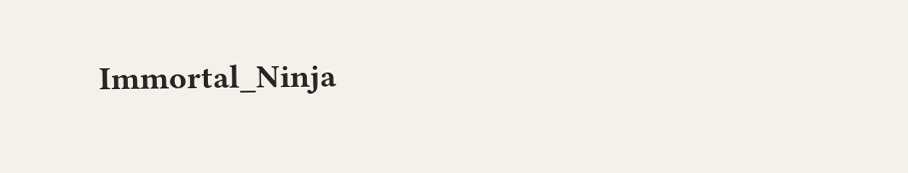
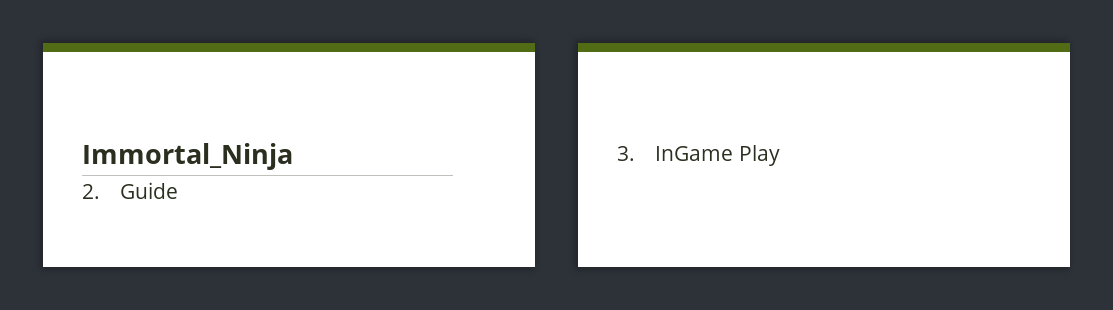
(338, 80) none -> [82,182,179,199] [617,145,780,166] // 2. Guide // 3. InGame Play

